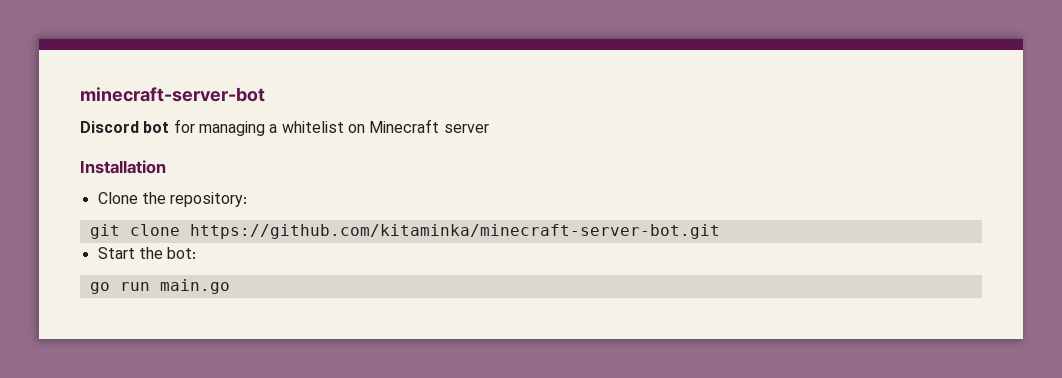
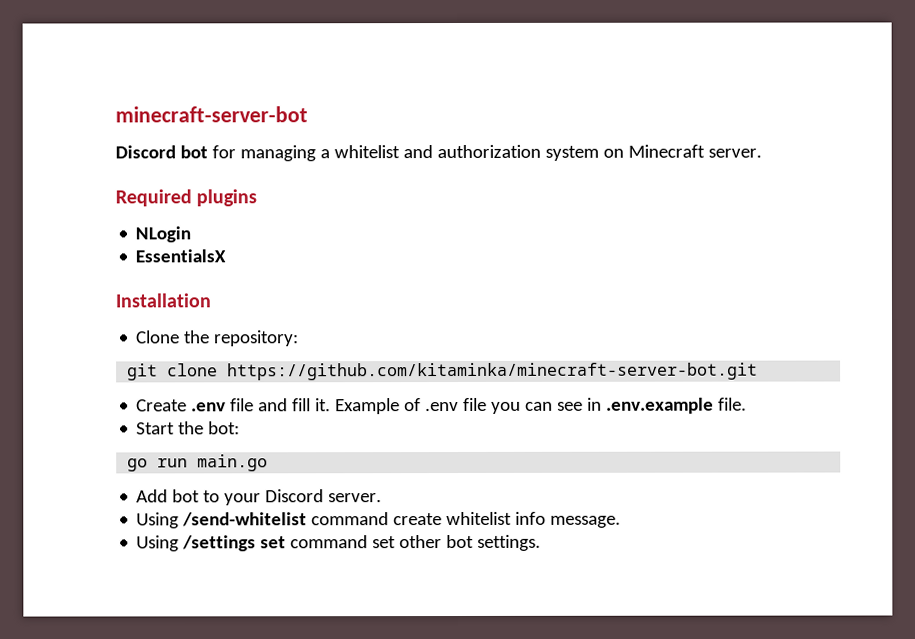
[347,119,489,133] on Minecraft server -> [402,144,762,161] [115,189,258,207] [135,226,192,243] [135,249,227,263] and authorization system on Minecraft server. // Required plugins // NLogin // EssentialsX
(720, 231) none -> [136,397,748,415] // Create .env file and fill it. Example of .env file you can see in .env.example file.
(230, 286) none -> [136,489,383,506] [136,511,622,529] [136,534,542,552] // Add bot to your Discord server. // Using /send-whitelist command create whitelist info message. // Using /settings set command set other bot settings.

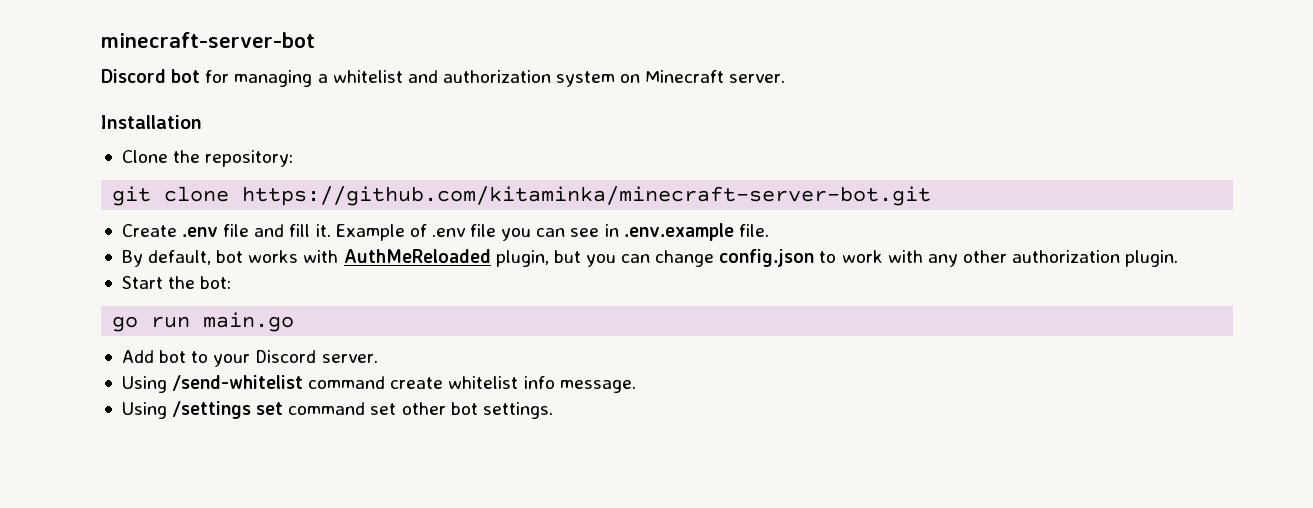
[115,189,258,207] [135,226,192,243] [135,249,227,263] // Required plugins // NLogin // EssentialsX -> (786, 78) none
(748, 404) none -> [121,249,1179,267] // By default, bot works with AuthMeReloaded plugin, but you can change config.json to work with any other authorization plugin.

